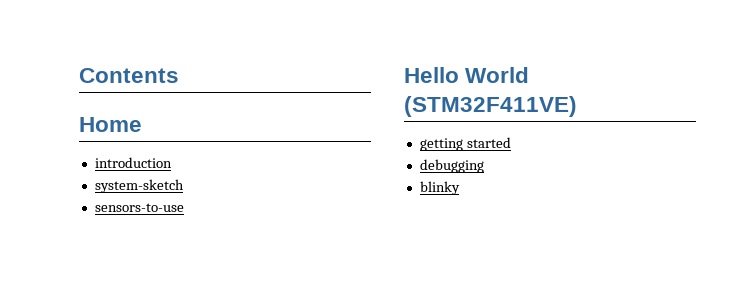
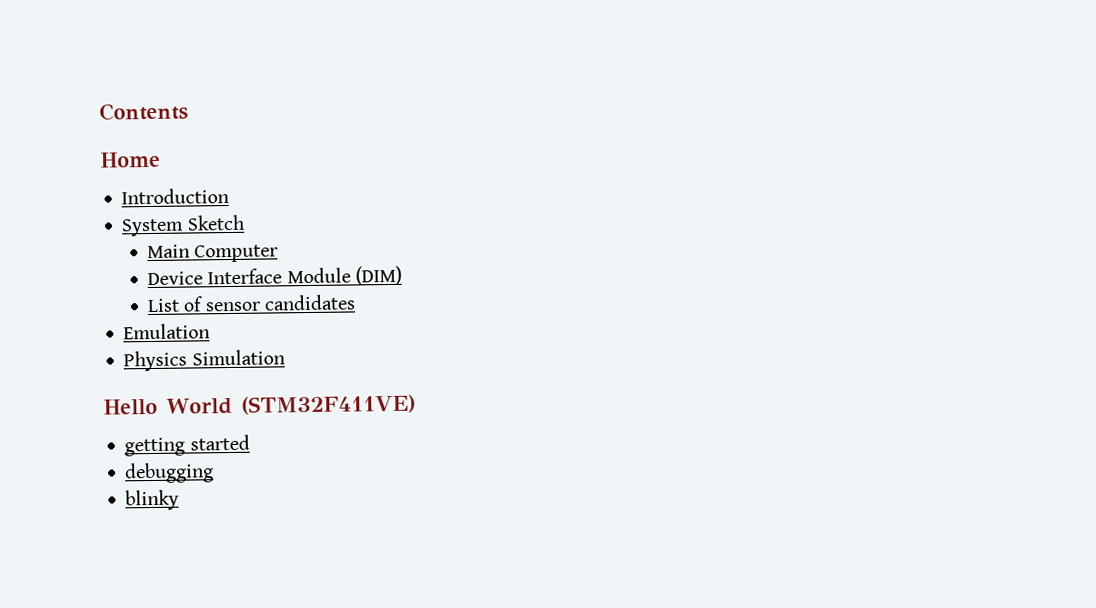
[94,157,172,168] [94,179,184,193] [94,203,184,212] introduction // system-sketch // sensors-to-use -> [121,187,230,205] [121,214,245,237] [147,244,279,263] [147,265,402,286] [147,294,356,313] [123,323,211,340] [123,349,285,372] Introduction // System Sketch // Main Computer // Device Interface Module (DIM) // List of sensor candidates // Emulation // Physics Simulation

